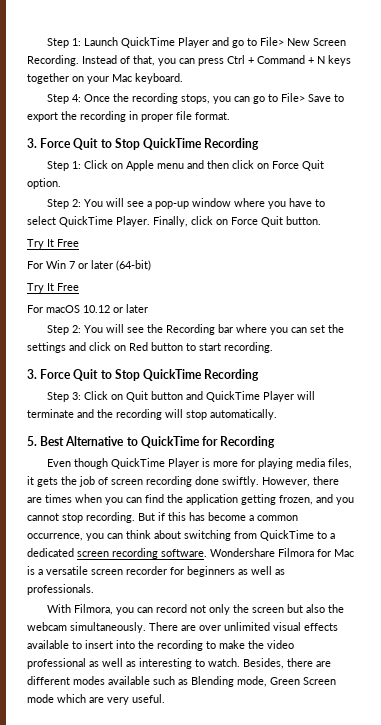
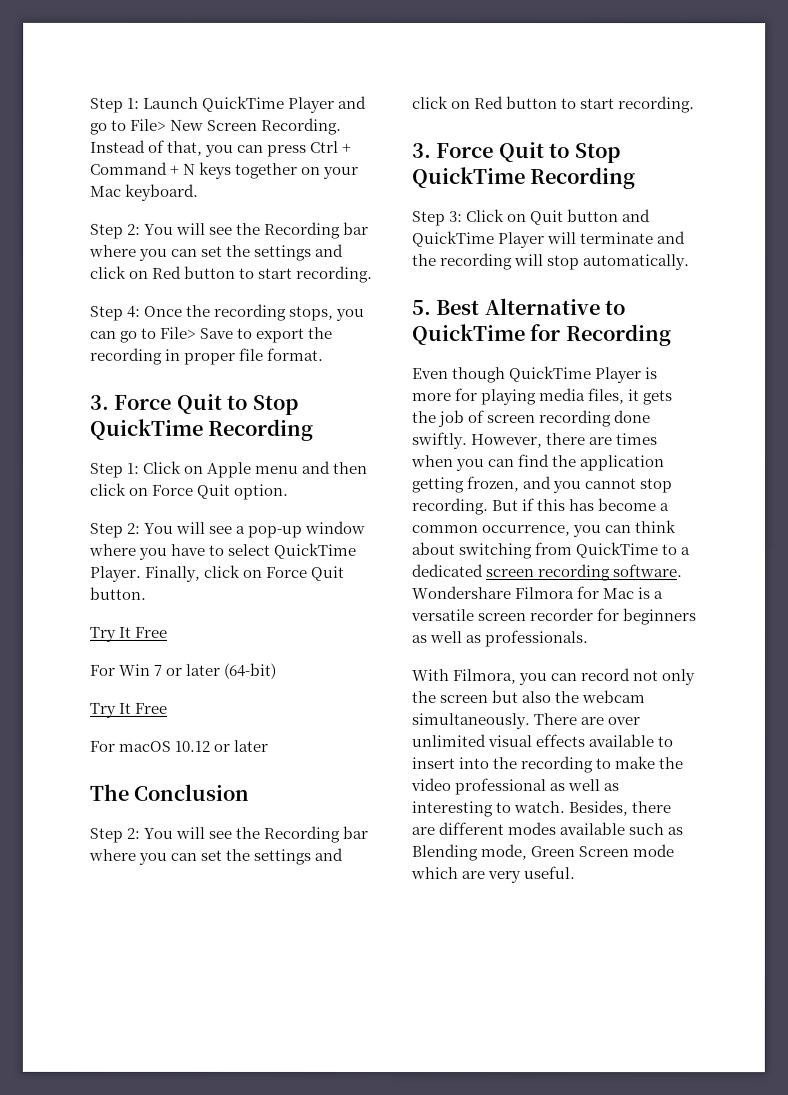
(183, 78) none -> [90,221,370,239] [89,243,345,261] [90,265,374,283] // Step 2: You will see the Recording bar where you can set the settings and click on Red button to start recording.
(148, 308) none -> [89,783,250,801] // The Conclusion

